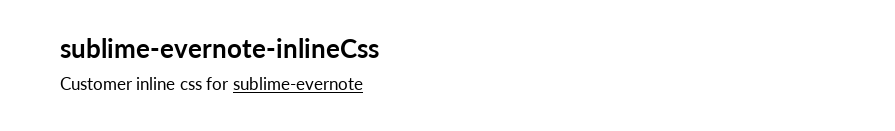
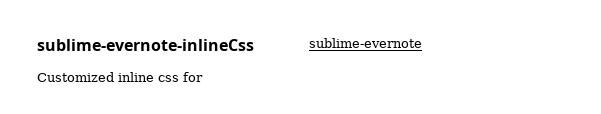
[60,77,133,90] Customer -> [37,72,114,82] Customized

